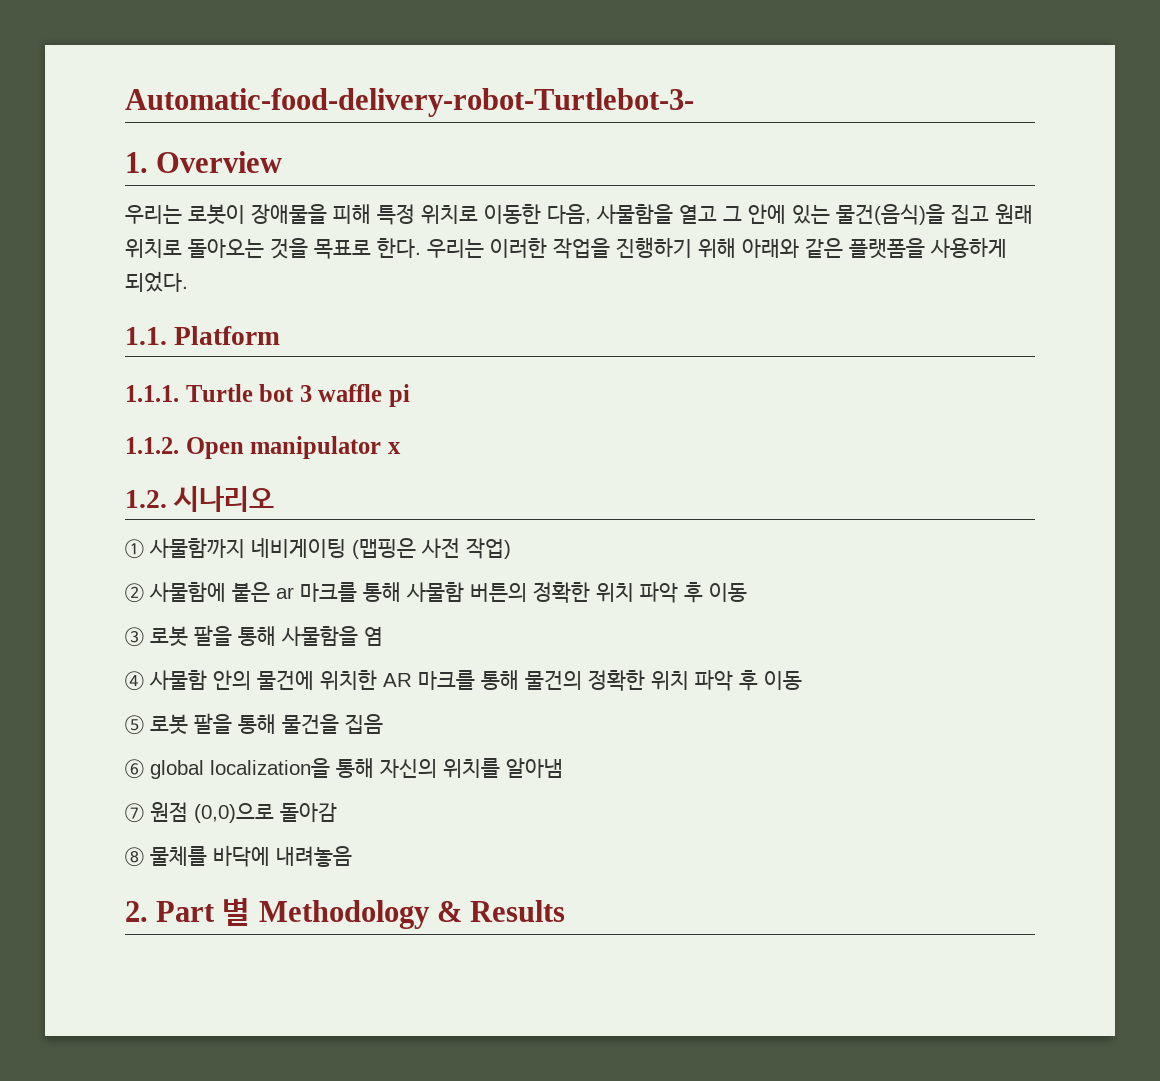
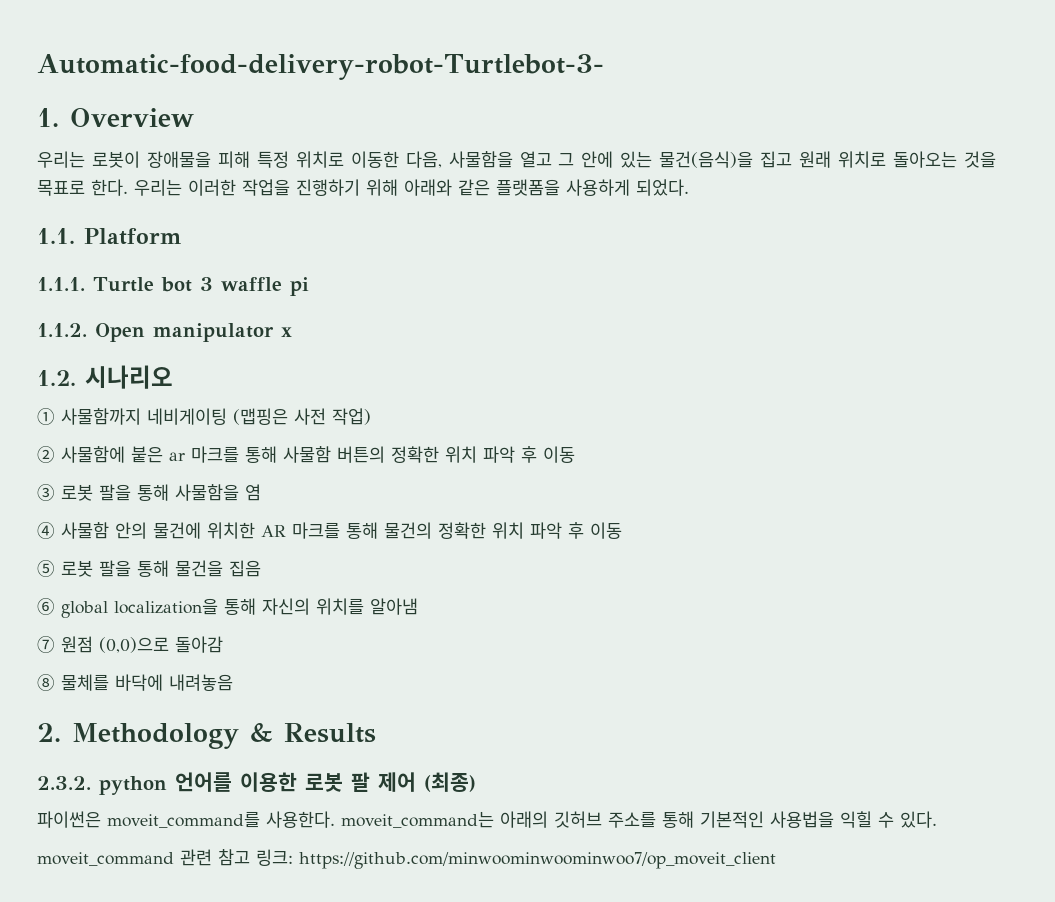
[156,898,251,926] Part 별 -> (61, 732) none
(566, 911) none -> [37,772,476,795] [37,811,937,828] [37,849,776,869] // 2.3.2. python 언어를 이용한 로봇 팔 제어 (최종) // 파이썬은 moveit_command를 사용한다. moveit_command는 아래의 깃허브 주소를 통해 기본적인 사용법을 익힐 수 있다. // moveit_command 관련 참고 링크: https://github.com/minwoominwoominwoo7/op_moveit_client

